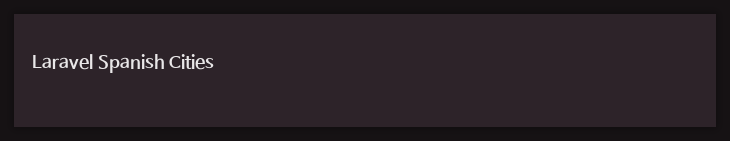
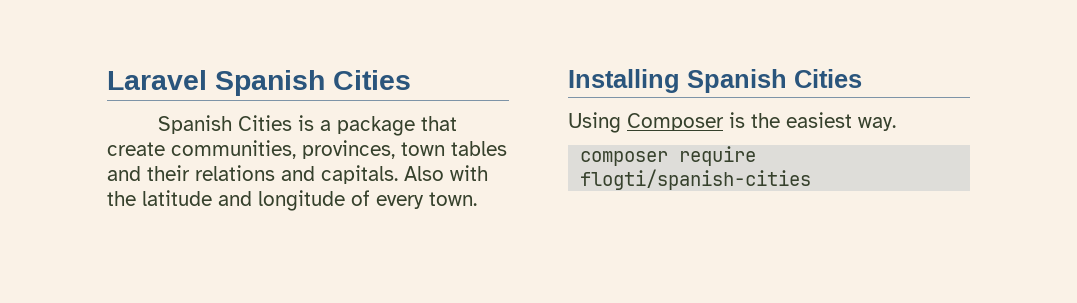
(215, 62) none -> [158,115,458,136] [107,140,507,159] [107,165,488,184] [107,190,477,211] [568,69,862,93] [568,112,896,133] [580,146,757,166] [580,169,812,190] // Spanish Cities is a package that create communities, provinces, town tables and their relations and capitals. Also with the latitude and longitude of every town. // Installing Spanish Cities // Using Composer is the easiest way. // composer require flogti/spanish-cities

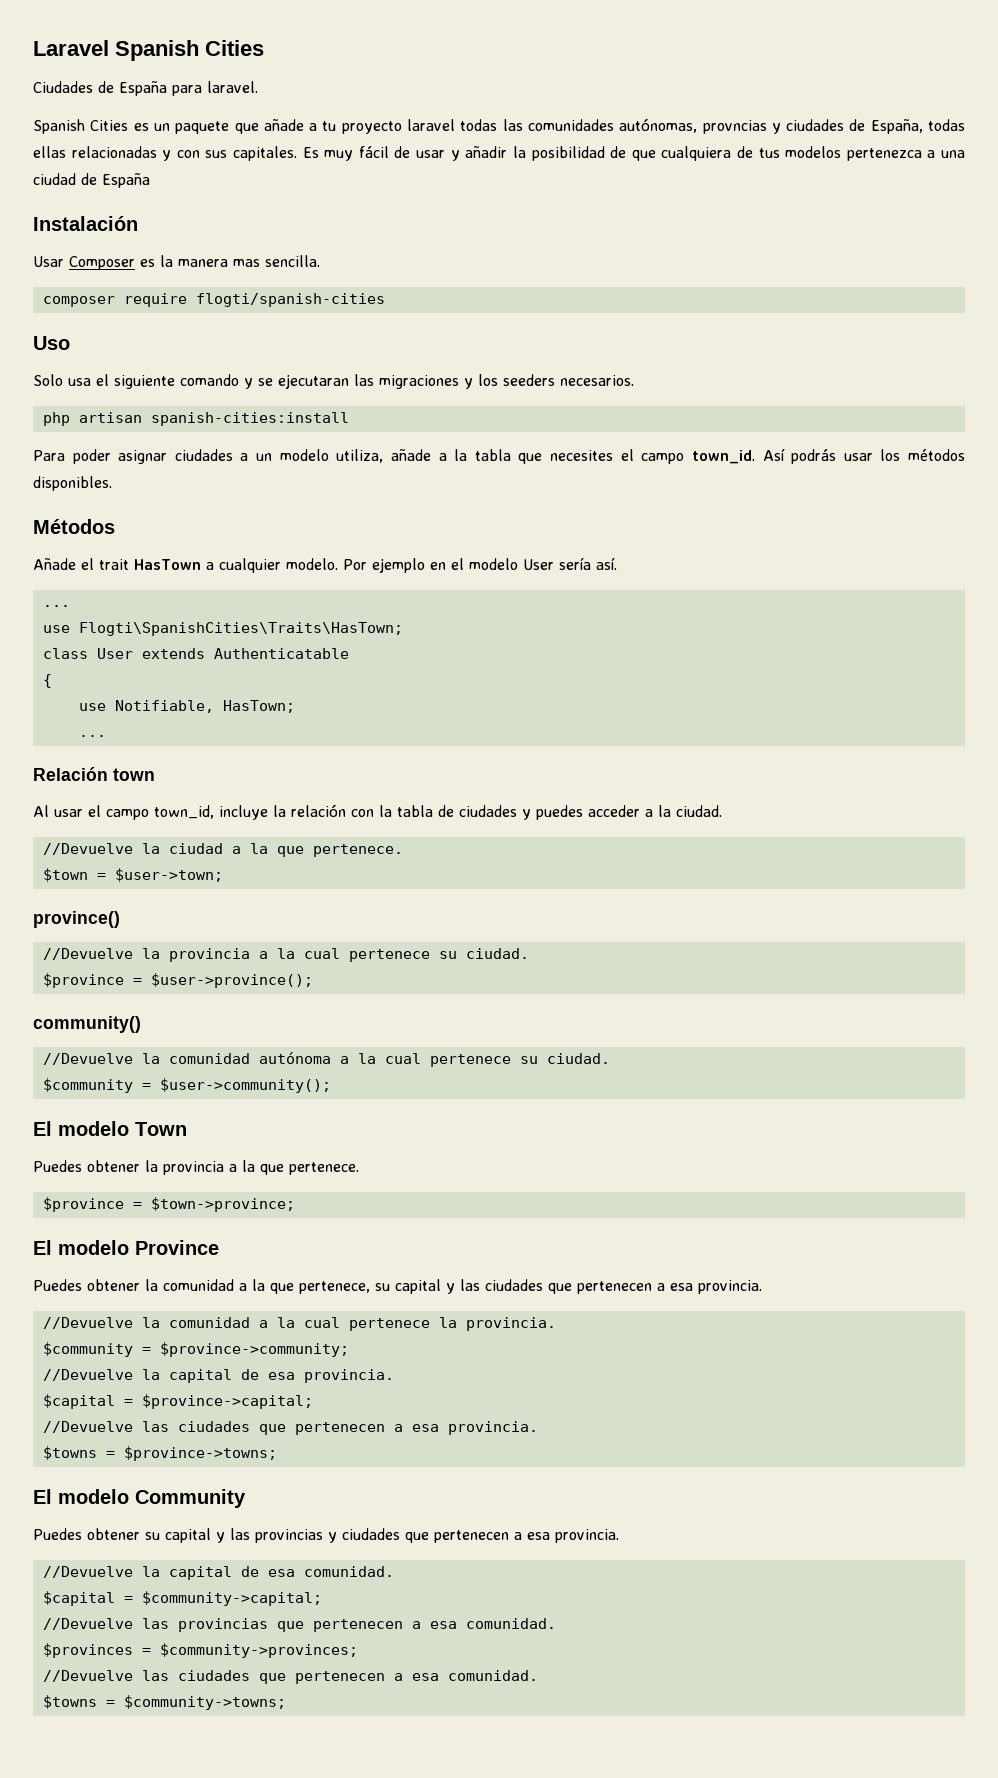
[158,115,458,136] [107,140,507,159] [107,165,488,184] [107,190,477,211] [568,69,862,93] [568,112,896,133] [580,146,757,166] [580,169,812,190] Spanish Cities is a package that create communities, provinces, town tables and their relations and capitals. Also with the latitude and longitude of every town. // Installing Spanish Cities // Using Composer is the easiest way. // composer require flogti/spanish-cities -> [33,81,258,96] [33,118,965,134] [33,146,965,161] [33,173,150,188] [33,216,138,231] [33,255,320,270] [42,293,385,307] [33,336,70,350] [33,374,634,389] [42,412,349,426] [33,448,965,464] [33,476,112,491] [33,519,115,534] [33,557,617,573] [42,605,70,607] [42,622,403,636] [42,648,349,659] [42,674,52,688] [78,700,295,713] [78,735,106,737] [33,767,155,781] [33,804,722,820] [42,843,403,857] [42,868,223,882] [33,911,120,928] [42,948,529,962] [42,973,313,988] [33,1016,141,1033] [42,1052,610,1067] [42,1078,331,1093] [33,1121,187,1136] [33,1160,359,1175] [42,1197,295,1212] [33,1240,219,1255] [33,1279,762,1294] [42,1317,556,1331] [42,1342,349,1357] [42,1369,394,1383] [42,1394,313,1409] [42,1421,538,1435] [42,1446,277,1461] [33,1489,246,1508] [33,1528,619,1543] [42,1566,394,1580] [42,1591,322,1606] [42,1618,556,1632] [42,1643,358,1658] [42,1670,538,1684] [42,1695,286,1710] Ciudades de España para laravel. // Spanish Cities es un paquete que añade a tu proyecto laravel todas las comunidades autónomas, provncias y ciudades de España, todas ellas relacionadas y con sus capitales. Es muy fácil de usar y añadir la posibilidad de que cualquiera de tus modelos pertenezca a una ciudad de España // Instalación // Usar Composer es la manera mas sencilla. // composer require flogti/spanish-cities // Uso // Solo usa el siguiente comando y se ejecutaran las migraciones y los seeders necesarios. // php artisan spanish-cities:install // Para poder asignar ciudades a un modelo utiliza, añade a la tabla que necesites el campo town_id. Así podrás usar los métodos disponibles. // Métodos // Añade el trait HasTown a cualquier modelo. Por ejemplo en el modelo User sería así. // ... // use Flogti\SpanishCities\Traits\HasTown; // class User extends Authenticatable // { // use Notifiable, HasTown; // ... // Relación town // Al usar el campo town_id, incluye la relación con la tabla de ciudades y puedes acceder a la ciudad. // //Devuelve la ciudad a la que pertenece. // $town = $user->town; // province() // //Devuelve la provincia a la cual pertenece su ciudad. // $province = $user->province(); // community() // //Devuelve la comunidad autónoma a la cual pertenece su ciudad. // $community = $user->community(); // El modelo Town // Puedes obtener la provincia a la que pertenece. // $province = $town->province; // El modelo Province // Puedes obtener la comunidad a la que pertenece, su capital y las ciudades que pertenecen a esa provincia. // //Devuelve la comunidad a la cual pertenece la provincia. // $community = $province->community; // //Devuelve la capital de esa provincia. // $capital = $province->capital; // //Devuelve las ciudades que pertenecen a esa provincia. // $towns = $province->towns; // El modelo Community // Puedes obtener su capital y las provincias y ciudades que pertenecen a esa provincia. // //Devuelve la capital de esa comunidad. // $capital = $community->capital; // //Devuelve las provincias que pertenecen a esa comunidad. // $provinces = $community->provinces; // //Devuelve las ciudades que pertenecen a esa comunidad. // $towns = $community->towns;

